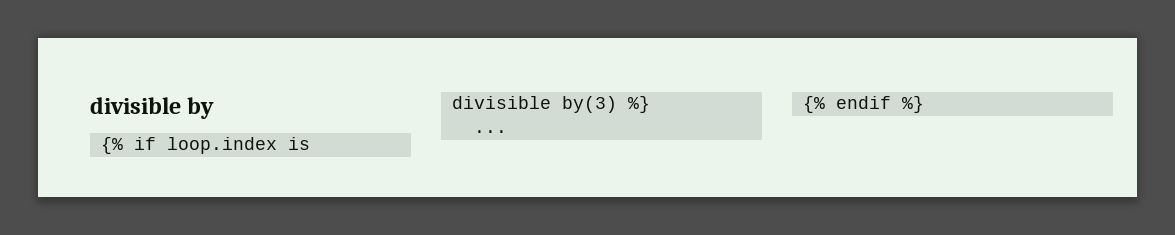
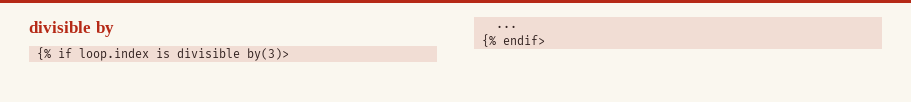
[561,96,650,113] by(3) %} -> [246,48,289,61] by(3)>
[835,96,924,113] endif %} -> [502,35,545,45] endif>

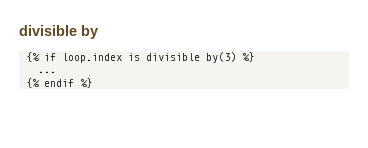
[246,48,289,61] by(3)> -> [206,52,255,63] by(3) %}
[502,35,545,45] endif> -> [44,78,93,88] endif %}

